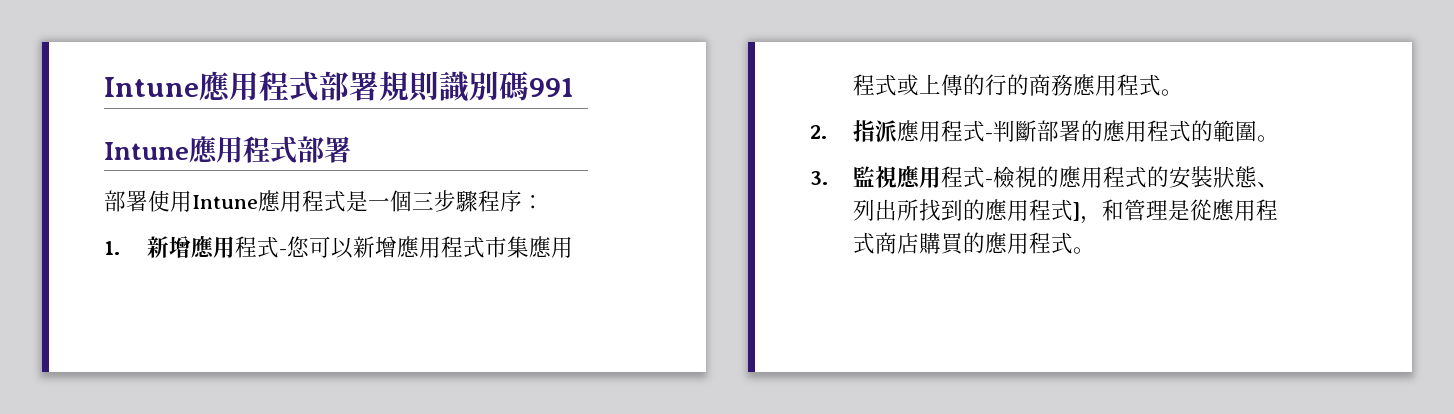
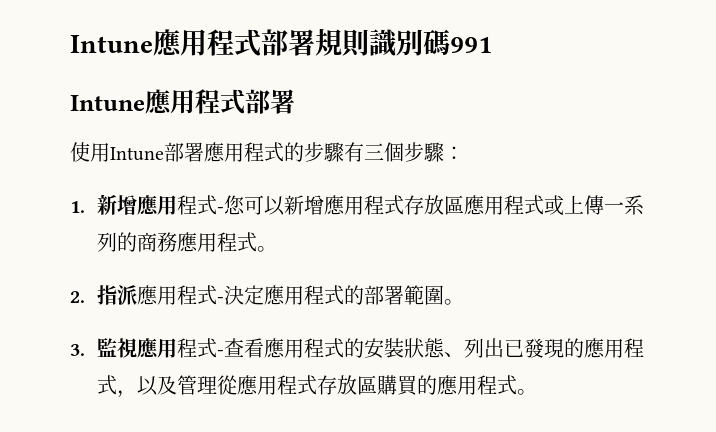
[104,190,148,212] 部署 -> (295, 101) none
[258,190,522,212] 應用程式是一個三步驟程序 -> [164,142,444,162] 部署應用程式的步驟有三個步驟
[484,236,529,258] 市集 -> [404,195,465,215] 存放區
[962,74,1007,96] 的行 -> [604,195,645,215] [97,232,118,252] 一系列
[992,120,1213,142] 判斷部署的應用程式的 -> [224,285,405,305] 決定應用程式的部署
[992,166,1059,189] 檢視的 -> [224,338,265,358] 查看
[896,199,1190,224] 所找到的應用程式]，和管理是 -> [504,338,645,358] [97,375,218,398] 已發現的應用程式，以及管理
[874,232,919,254] 商店 -> [317,375,378,395] 存放區

